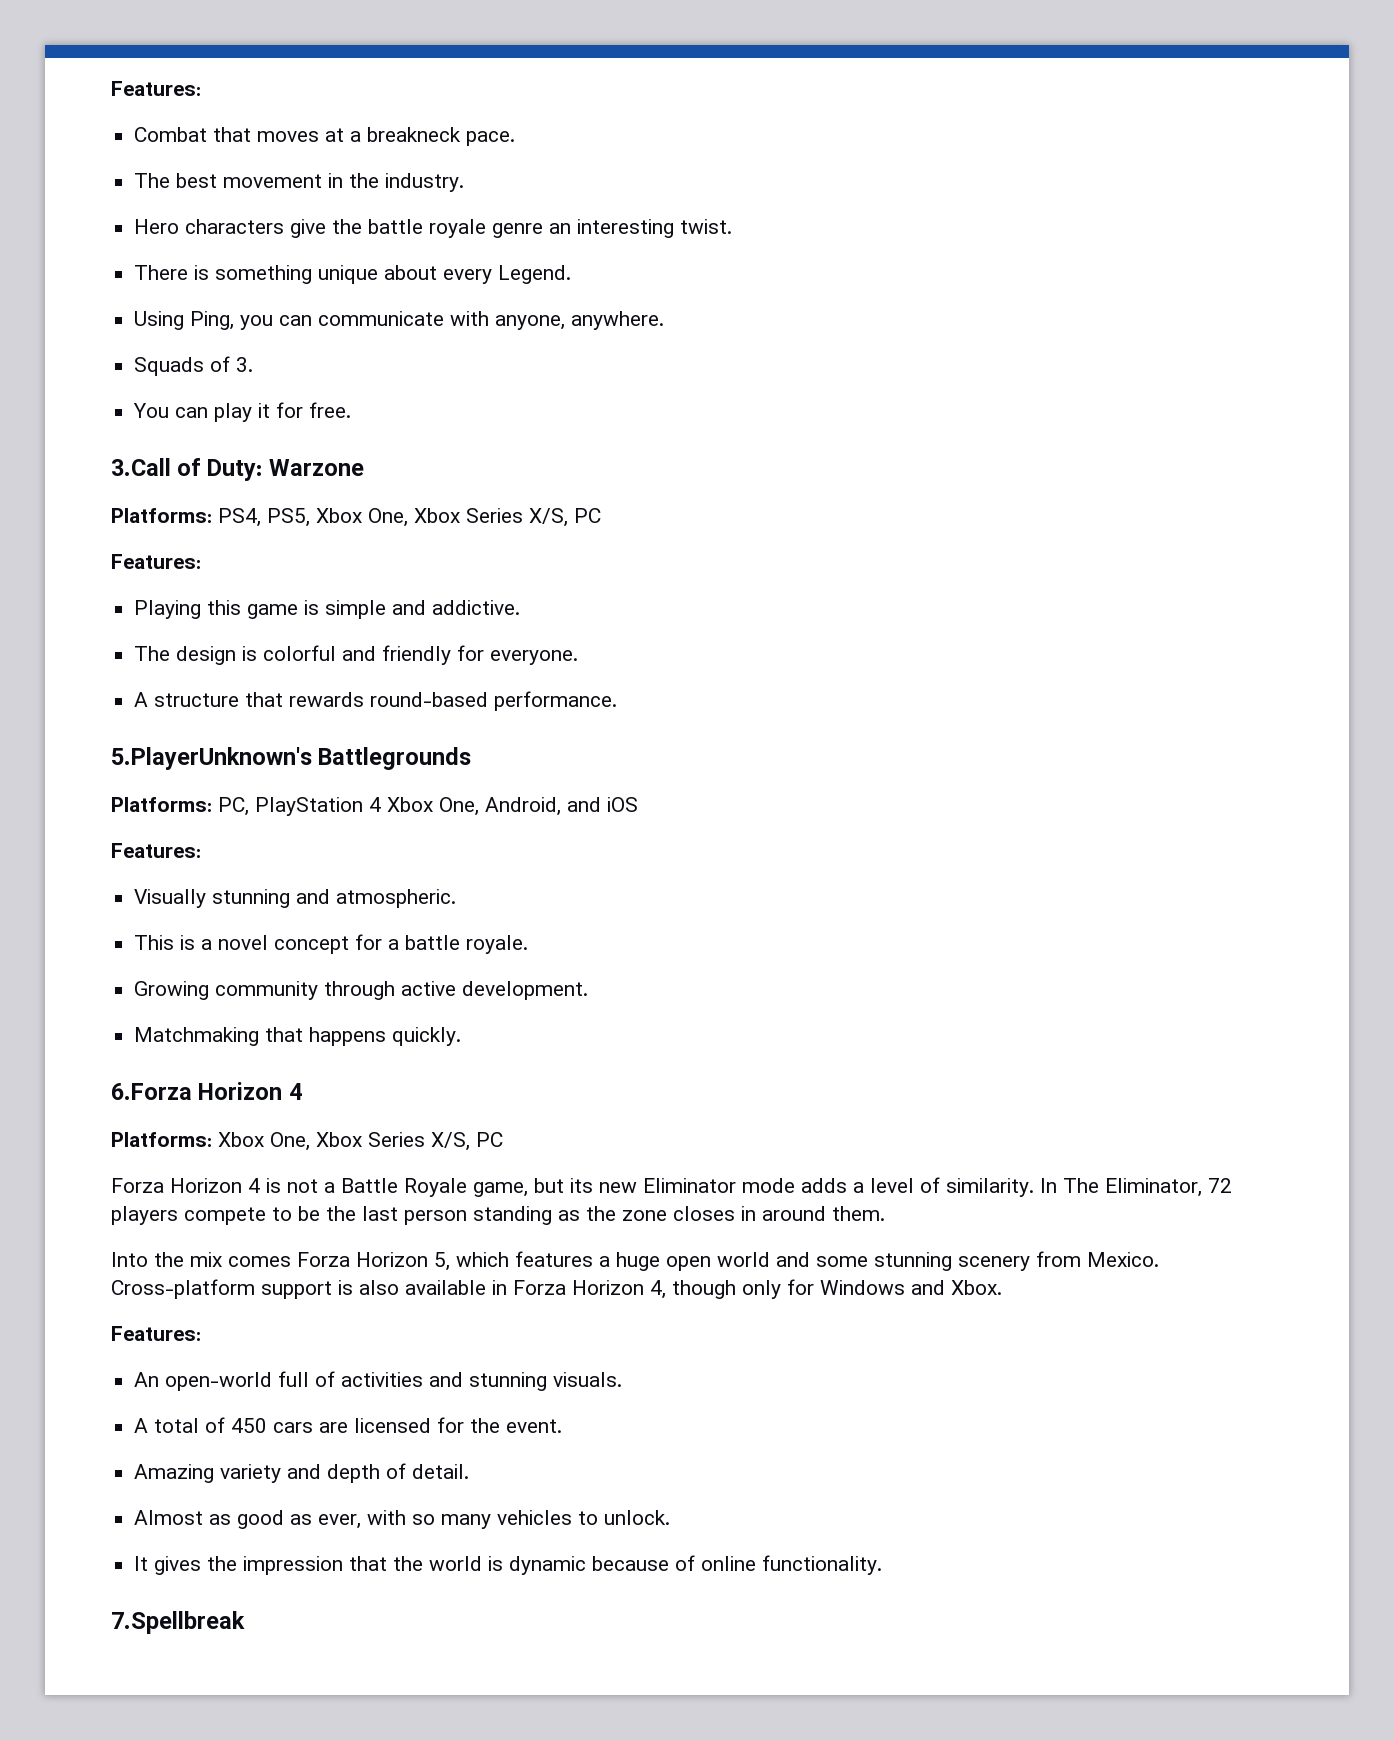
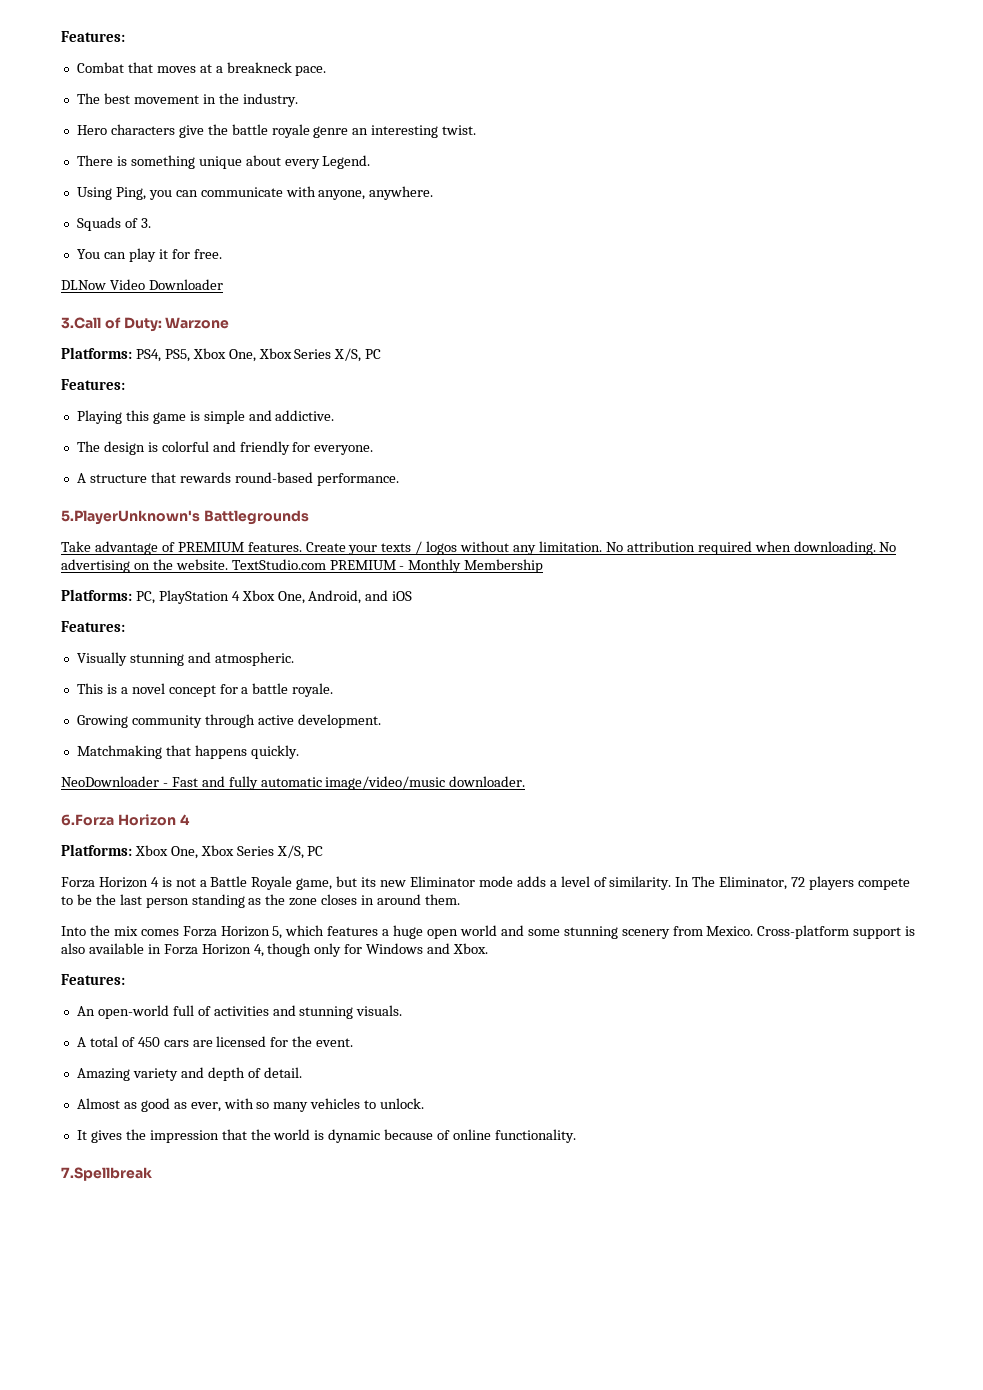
(352, 410) none -> [61,279,223,290] // DLNow Video Downloader
(472, 758) none -> [61,541,897,555] [61,559,544,573] // Take advantage of PREMIUM features. Create your texts / logos without any limitation. No attribution required when downloading. No advertising on the website. TextStudio.com PREMIUM - Monthly Membership
(462, 1036) none -> [61,776,526,790] // NeoDownloader - Fast and fully automatic image/video/music downloader.

